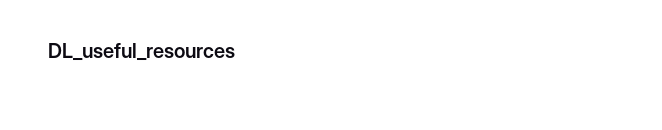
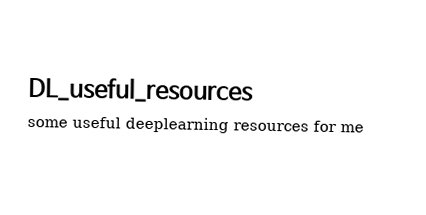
(235, 52) none -> [27,116,364,134] // some useful deeplearning resources for me

